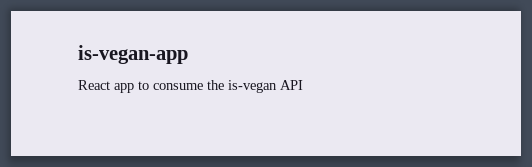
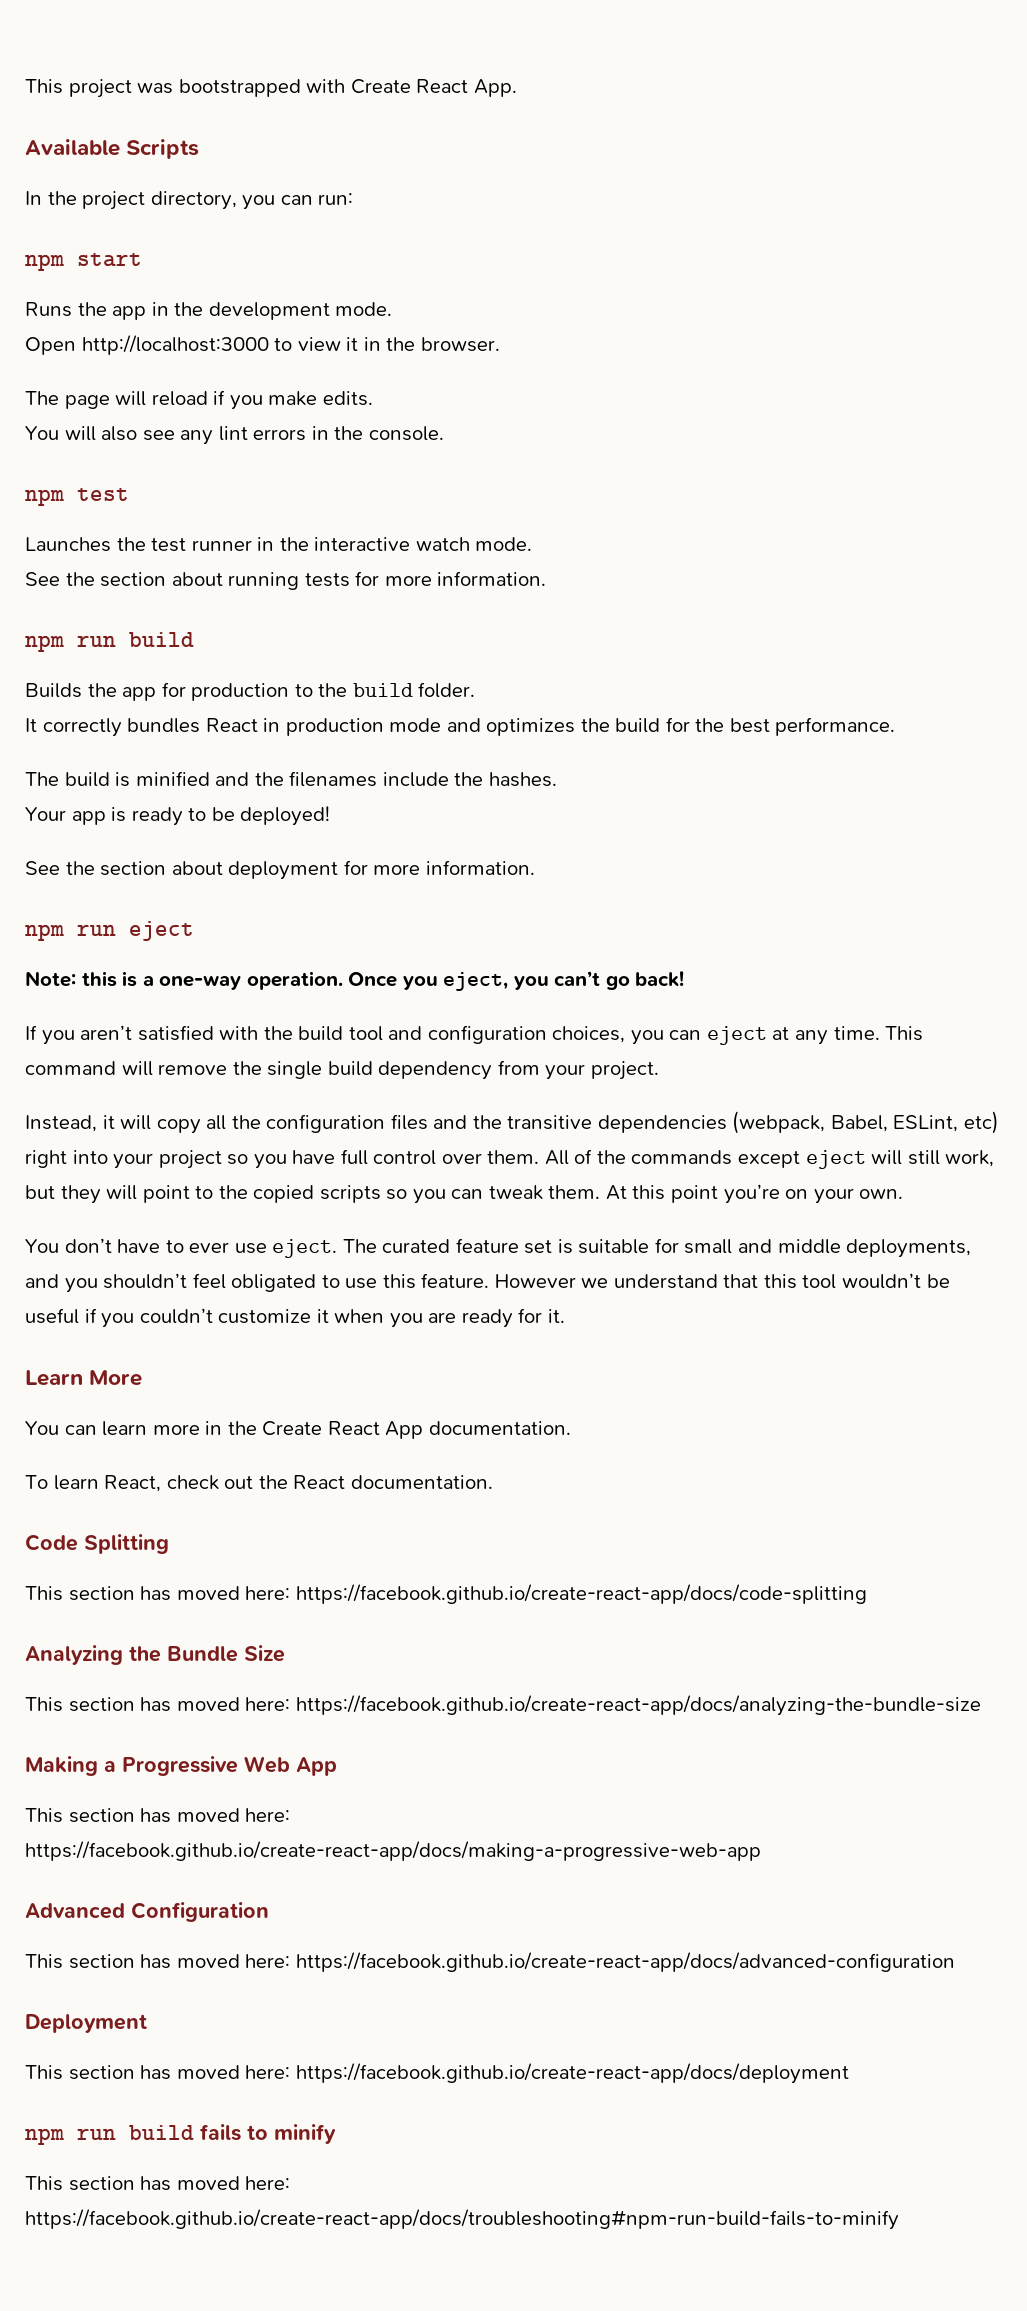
[78,45,188,64] [78,80,303,93] is-vegan-app // React app to consume the is-vegan API -> [25,79,517,98] [25,139,200,159] [25,191,354,210] [25,253,142,271] [25,302,393,320] [25,335,500,355] [25,390,373,410] [25,426,444,445] [25,488,129,506] [25,537,533,552] [25,571,547,590] [25,632,194,652] [25,682,476,701] [25,717,896,737] [25,771,557,787] [25,806,331,826] [25,860,535,880] [25,921,194,941] [25,971,685,991] [25,1025,924,1045] [25,1060,659,1080] [25,1111,1000,1134] [25,1149,995,1169] [25,1184,904,1204] [25,1238,972,1258] [25,1273,950,1293] [25,1308,565,1328] [25,1370,143,1386] [25,1421,571,1439] [25,1475,493,1492] [25,1534,169,1554] [25,1584,867,1604] [25,1645,285,1665] [25,1695,981,1716] [25,1756,337,1776] [25,1808,291,1823] [25,1841,761,1861] [25,1902,269,1922] [25,1952,955,1972] [25,2014,147,2033] [25,2063,849,2084] [25,2124,336,2145] [25,2176,291,2191] [25,2209,899,2230] This project was bootstrapped with Create React App. // Available Scripts // In the project directory, you can run: // npm start // Runs the app in the development mode. // Open http://localhost:3000 to view it in the browser. // The page will reload if you make edits. // You will also see any lint errors in the console. // npm test // Launches the test runner in the interactive watch mode. // See the section about running tests for more information. // npm run build // Builds the app for production to the build folder. // It correctly bundles React in production mode and optimizes the build for the best performance. // The build is minified and the filenames include the hashes. // Your app is ready to be deployed! // See the section about deployment for more information. // npm run eject // Note: this is a one-way operation. Once you eject, you can’t go back! // If you aren’t satisfied with the build tool and configuration choices, you can eject at any time. This command will remove the single build dependency from your project. // Instead, it will copy all the configuration files and the transitive dependencies (webpack, Babel, ESLint, etc) right into your project so you have full control over them. All of the commands except eject will still work, but they will point to the copied scripts so you can tweak them. At this point you’re on your own. // You don’t have to ever use eject. The curated feature set is suitable for small and middle deployments, and you shouldn’t feel obligated to use this feature. However we understand that this tool wouldn’t be useful if you couldn’t customize it when you are ready for it. // Learn More // You can learn more in the Create React App documentation. // To learn React, check out the React documentation. // Code Splitting // This section has moved here: https://facebook.github.io/create-react-app/docs/code-splitting // Analyzing the Bundle Size // This section has moved here: https://facebook.github.io/create-react-app/docs/analyzing-the-bundle-size // Making a Progressive Web App // This section has moved here: https://facebook.github.io/create-react-app/docs/making-a-progressive-web-app // Advanced Configuration // This section has moved here: https://facebook.github.io/create-react-app/docs/advanced-configuration // Deployment // This section has moved here: https://facebook.github.io/create-react-app/docs/deployment // npm run build fails to minify // This section has moved here: https://facebook.github.io/create-react-app/docs/troubleshooting#npm-run-build-fails-to-minify

